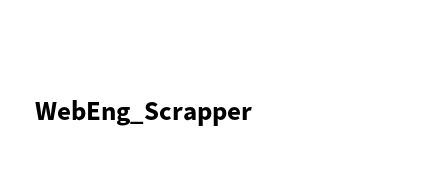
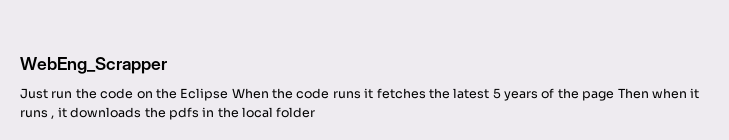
(252, 113) none -> [20,88,700,101] [20,107,316,120] // Just run the code on the Eclipse When the code runs it fetches the latest 5 years of the page Then when it runs , it downloads the pdfs in the local folder

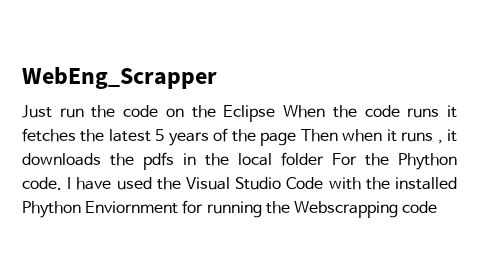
(316, 112) none -> [332,153,457,170] [22,177,457,190] [22,200,438,218] For the Phython code. I have used the Visual Studio Code with the installed Phython Enviornment for running the Webscrapping code

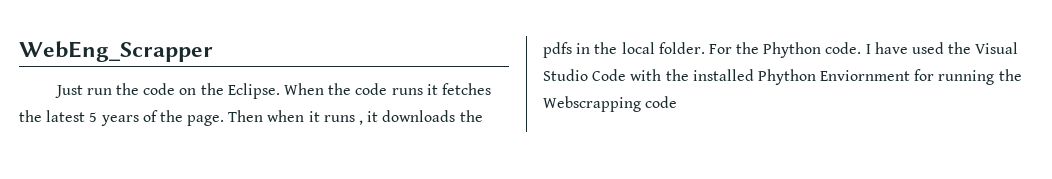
[223,105,276,122] Eclipse -> [227,83,280,99] Eclipse.
[260,132,297,146] page -> [187,115,225,126] page.
[281,152,324,166] folder -> [658,42,705,54] folder.

